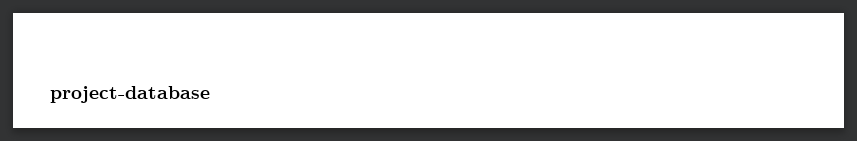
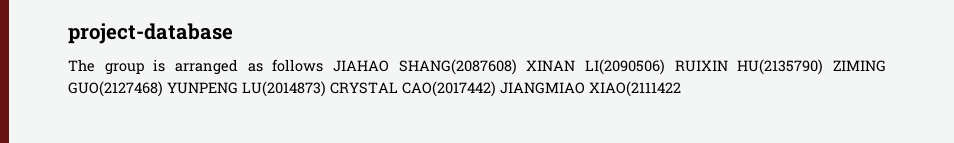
(210, 94) none -> [68,59,886,75] [68,81,681,97] // The group is arranged as follows JIAHAO SHANG(2087608) XINAN LI(2090506) RUIXIN HU(2135790) ZIMING GUO(2127468) YUNPENG LU(2014873) CRYSTAL CAO(2017442) JIANGMIAO XIAO(2111422

